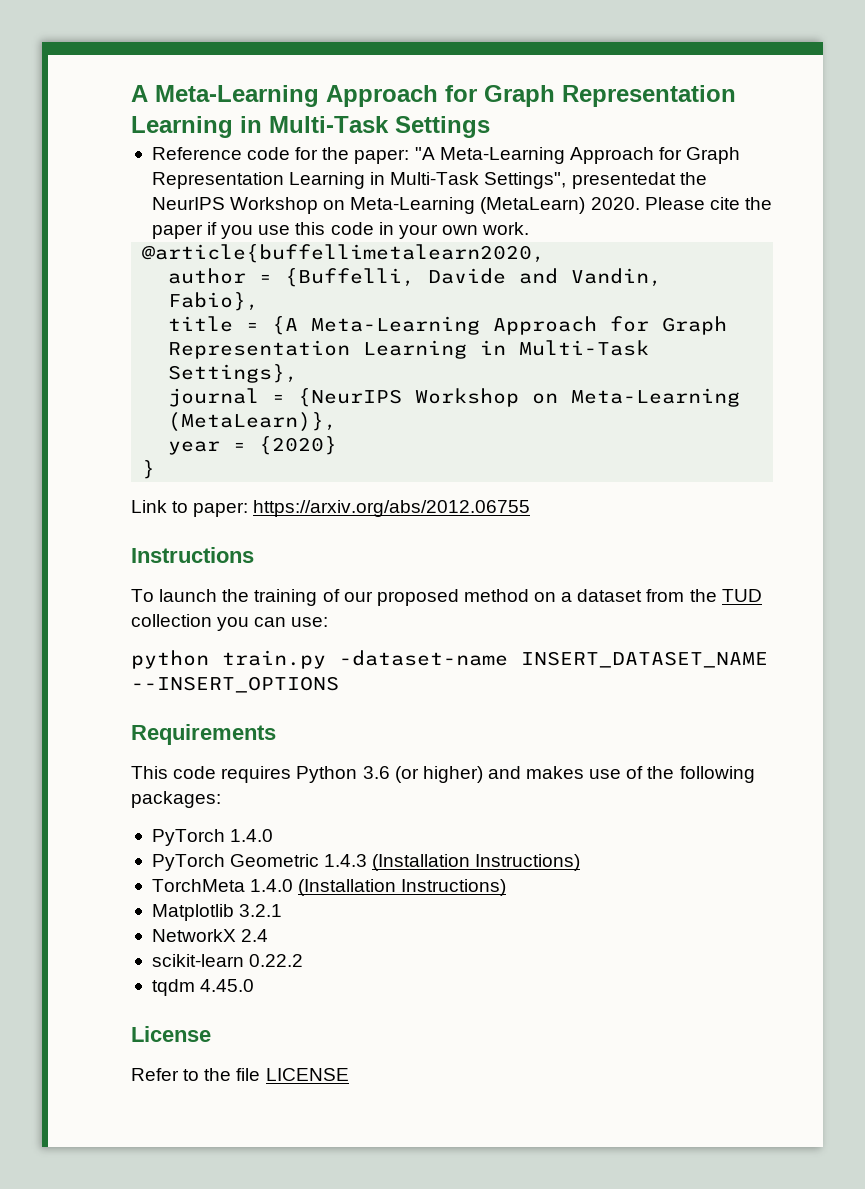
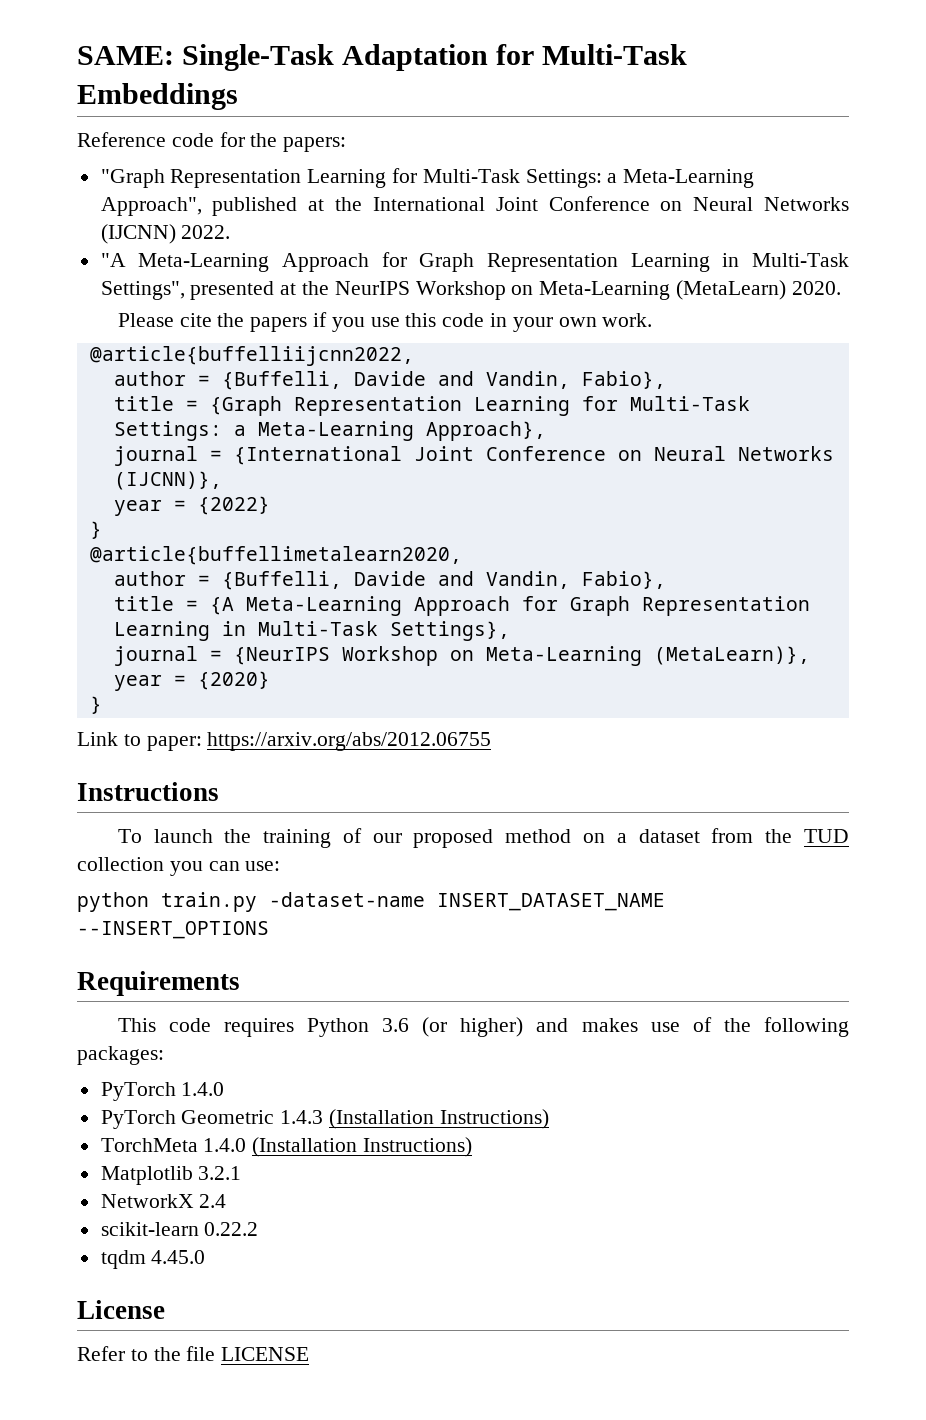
[131,85,736,107] [131,116,490,138] [151,147,410,164] A Meta-Learning Approach for Graph Representation Learning in Multi-Task Settings // Reference code for the paper: -> [77,44,688,71] [77,83,238,110] [77,132,347,152] [100,168,755,188] [100,196,850,216] [100,224,231,244] SAME: Single-Task Adaptation for Multi-Task Embeddings // Reference code for the papers: // "Graph Representation Learning for Multi-Task Settings: a Meta-Learning Approach", published at the International Joint Conference on Neural Networks (IJCNN) 2022. //
[571,172,676,189] presentedat -> [190,281,297,300] presented at
(640, 203) none -> (841, 288) //
[151,224,203,239] paper -> [250,317,308,332] papers
(530, 228) none -> [89,346,414,366] [113,371,666,390] [113,396,750,416] [113,421,546,441] [113,446,834,466] [113,471,222,490] [113,496,270,516] [89,521,102,539] // @article{buffelliijcnn2022, // author = {Buffelli, Davide and Vandin, Fabio}, // title = {Graph Representation Learning for Multi-Task Settings: a Meta-Learning Approach}, // journal = {International Joint Conference on Neural Networks (IJCNN)}, // year = {2022} // }

